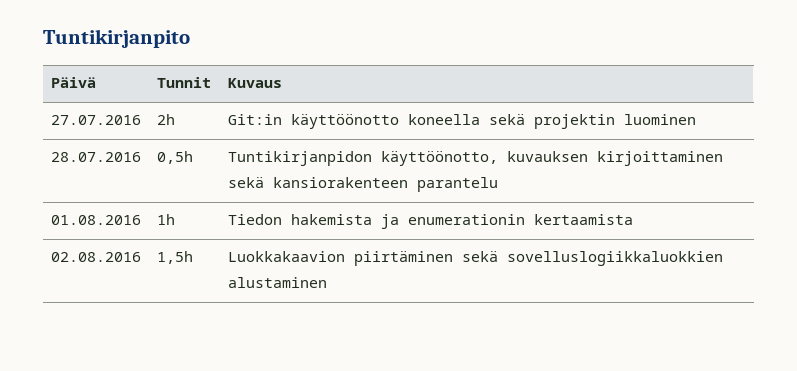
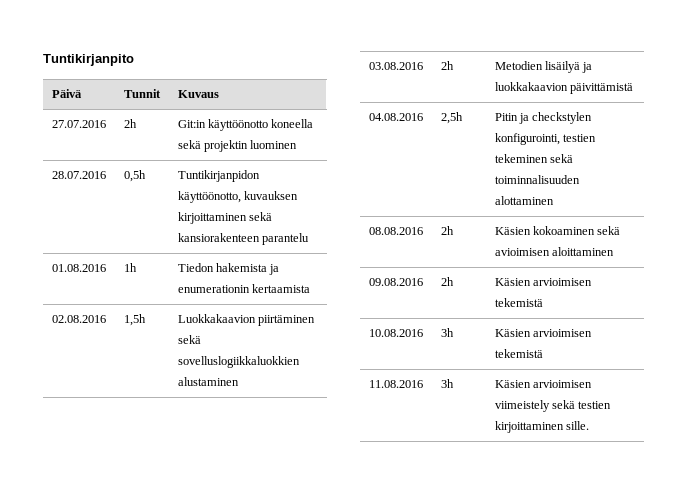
(327, 282) none -> [368,62,423,70] [440,61,454,70] [494,61,593,73] [494,82,633,94] [368,113,423,121] [440,112,463,124] [494,112,593,124] [494,133,596,145] [494,154,573,163] [494,175,580,184] [494,196,554,205] [368,227,423,235] [440,226,454,235] [494,226,621,235] [494,247,614,256] [368,278,423,286] [440,277,454,286] [494,278,592,286] [494,298,543,307] [368,329,423,337] [440,328,454,337] [494,329,592,337] [494,349,543,358] [368,380,423,388] [440,379,454,388] [494,380,592,388] [494,400,612,412] [494,421,589,433] // 03.08.2016 | 2h | Metodien lisäilyä ja luokkakaavion päivittämistä // 04.08.2016 | 2,5h | Pitin ja checkstylen konfigurointi, testien tekeminen sekä toiminnalisuuden alottaminen // 08.08.2016 | 2h | Käsien kokoaminen sekä avioimisen aloittaminen // 09.08.2016 | 2h | Käsien arvioimisen tekemistä // 10.08.2016 | 3h | Käsien arvioimisen tekemistä // 11.08.2016 | 3h | Käsien arvioimisen viimeistely sekä testien kirjoittaminen sille.

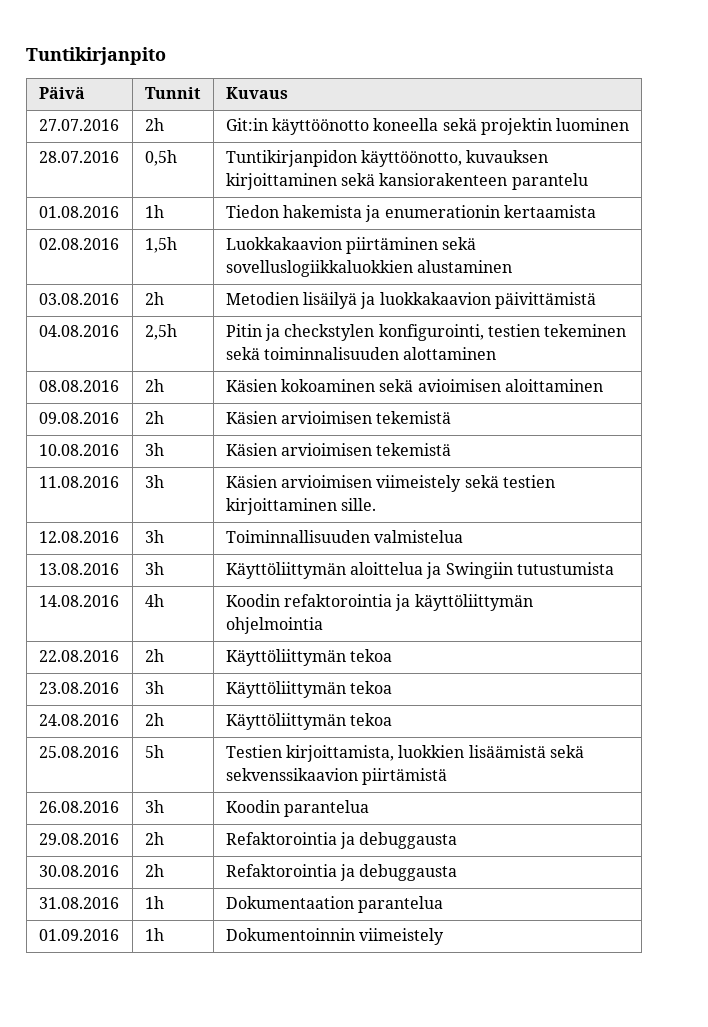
(589, 425) none -> [38,531,119,543] [144,530,164,543] [225,530,463,543] [38,563,119,575] [144,562,164,575] [225,562,614,579] [38,595,119,607] [144,594,164,607] [225,594,533,611] [225,617,323,634] [38,650,119,662] [144,649,164,662] [225,649,392,666] [38,682,119,694] [144,681,164,694] [225,681,392,698] [38,714,119,726] [144,713,164,726] [225,713,392,730] [38,746,119,758] [144,745,164,758] [225,745,584,762] [225,768,447,785] [38,801,119,813] [144,800,164,813] [225,800,369,817] [38,833,119,845] [144,832,164,845] [225,832,458,849] [38,865,119,877] [144,864,164,877] [225,864,458,881] [38,897,119,909] [144,896,164,909] [225,896,443,913] [38,929,119,941] [144,928,164,941] [225,928,444,945] // 12.08.2016 | 3h | Toiminnallisuuden valmistelua // 13.08.2016 | 3h | Käyttöliittymän aloittelua ja Swingiin tutustumista // 14.08.2016 | 4h | Koodin refaktorointia ja käyttöliittymän ohjelmointia // 22.08.2016 | 2h | Käyttöliittymän tekoa // 23.08.2016 | 3h | Käyttöliittymän tekoa // 24.08.2016 | 2h | Käyttöliittymän tekoa // 25.08.2016 | 5h | Testien kirjoittamista, luokkien lisäämistä sekä sekvenssikaavion piirtämistä // 26.08.2016 | 3h | Koodin parantelua // 29.08.2016 | 2h | Refaktorointia ja debuggausta // 30.08.2016 | 2h | Refaktorointia ja debuggausta // 31.08.2016 | 1h | Dokumentaation parantelua // 01.09.2016 | 1h | Dokumentoinnin viimeistely

